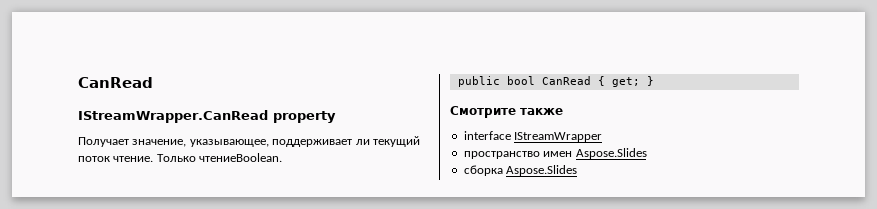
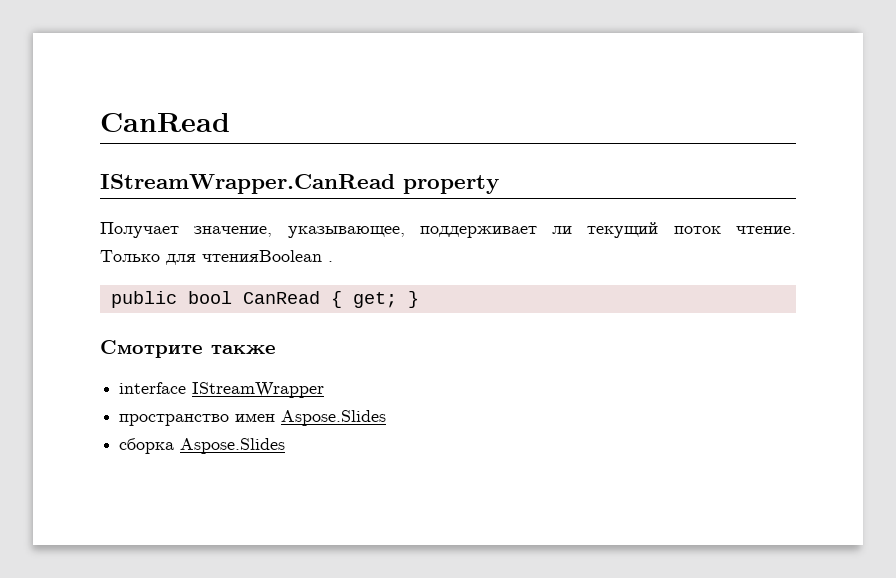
[199,153,283,162] чтениеBoolean. -> [166,250,333,265] для чтенияBoolean .

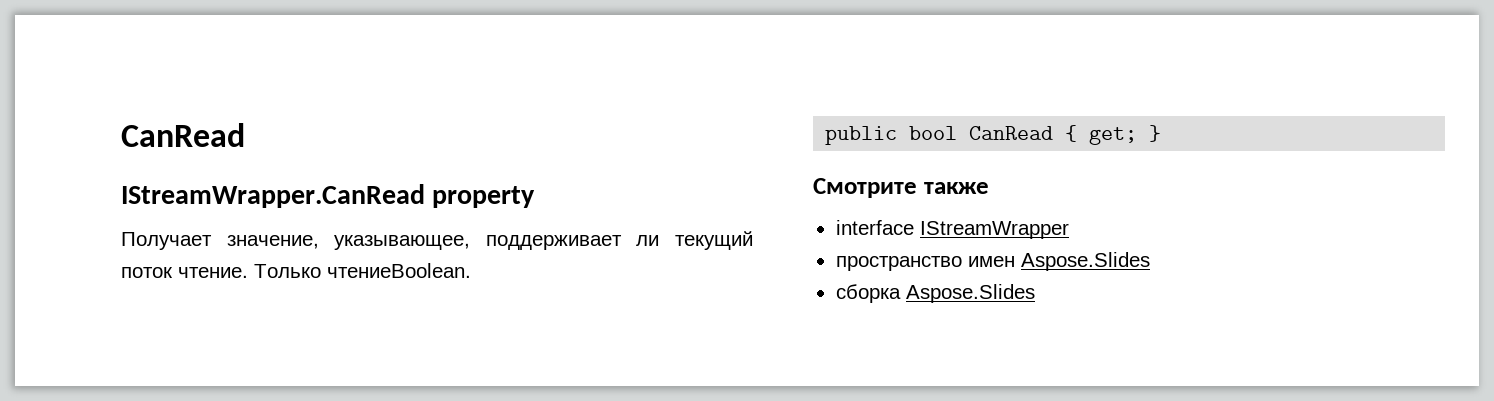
[166,250,333,265] для чтенияBoolean . -> [327,263,471,278] чтениеBoolean.

